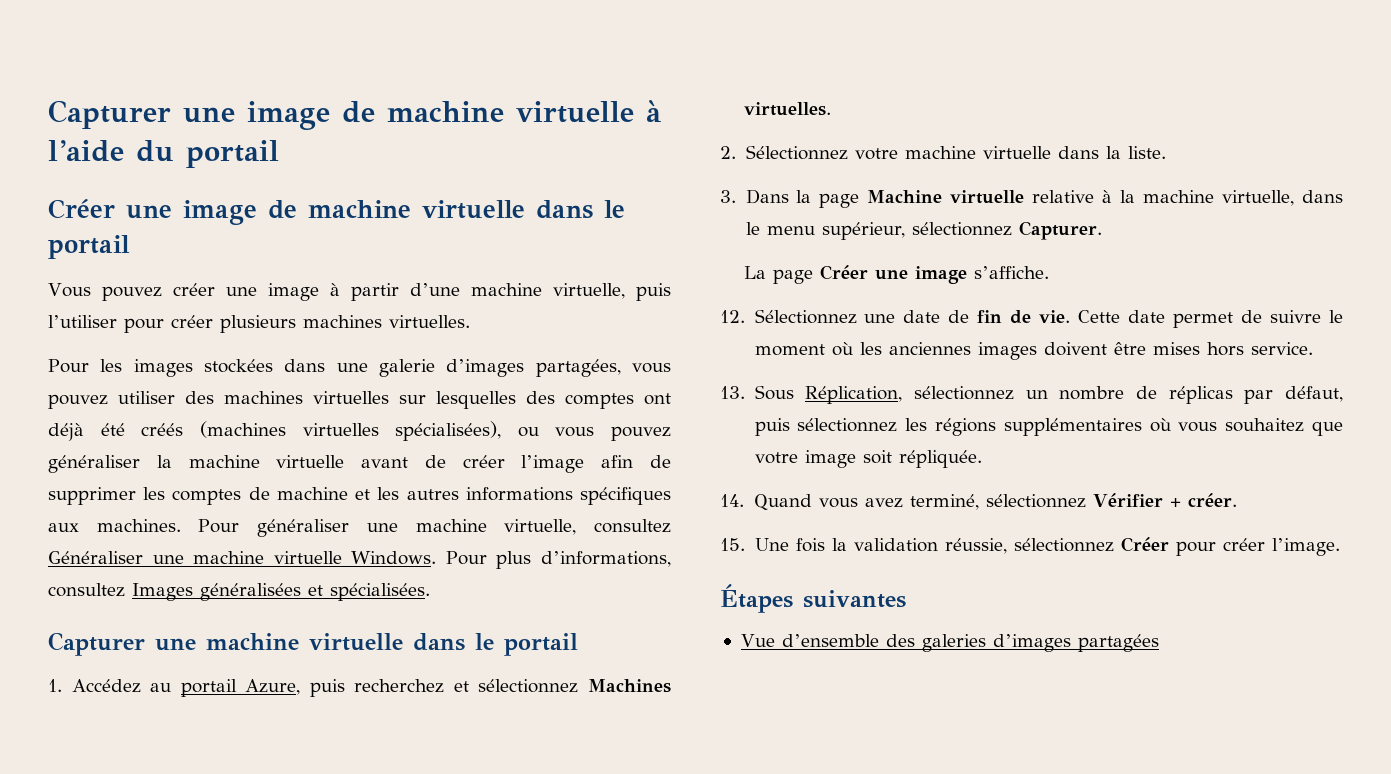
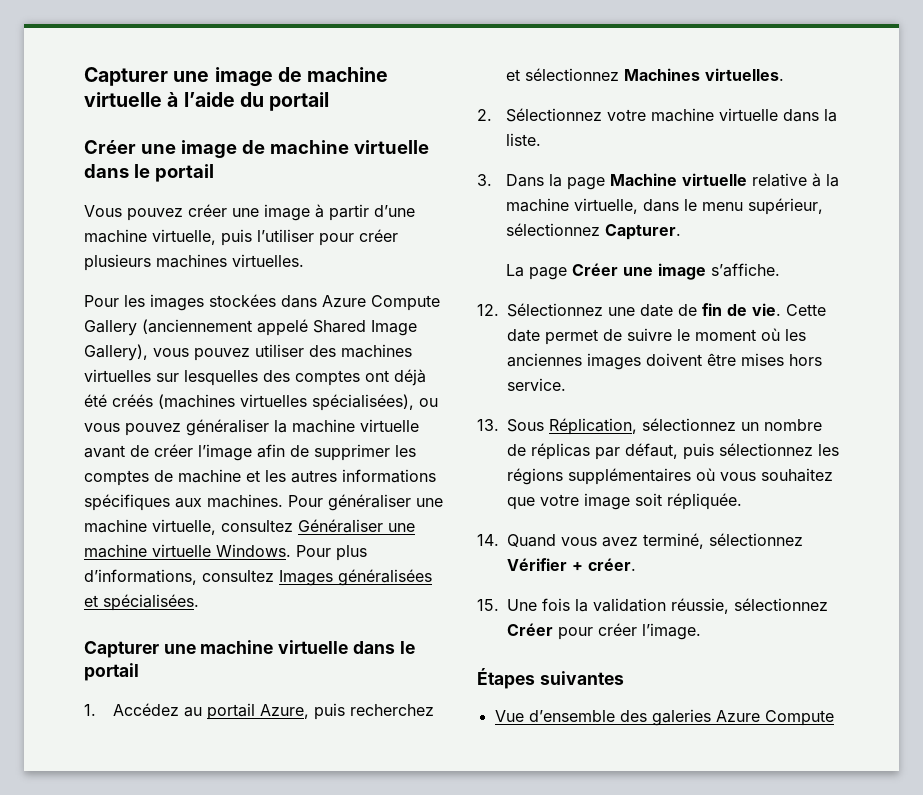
[336,359,621,377] une galerie d’images partagées, -> [322,295,440,311] [84,319,417,336] [84,344,148,361] Azure Compute Gallery (anciennement appelé Shared Image Gallery),
[992,634,1159,652] d’images partagées -> [715,710,834,726] Azure Compute

